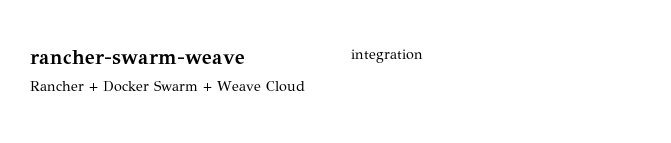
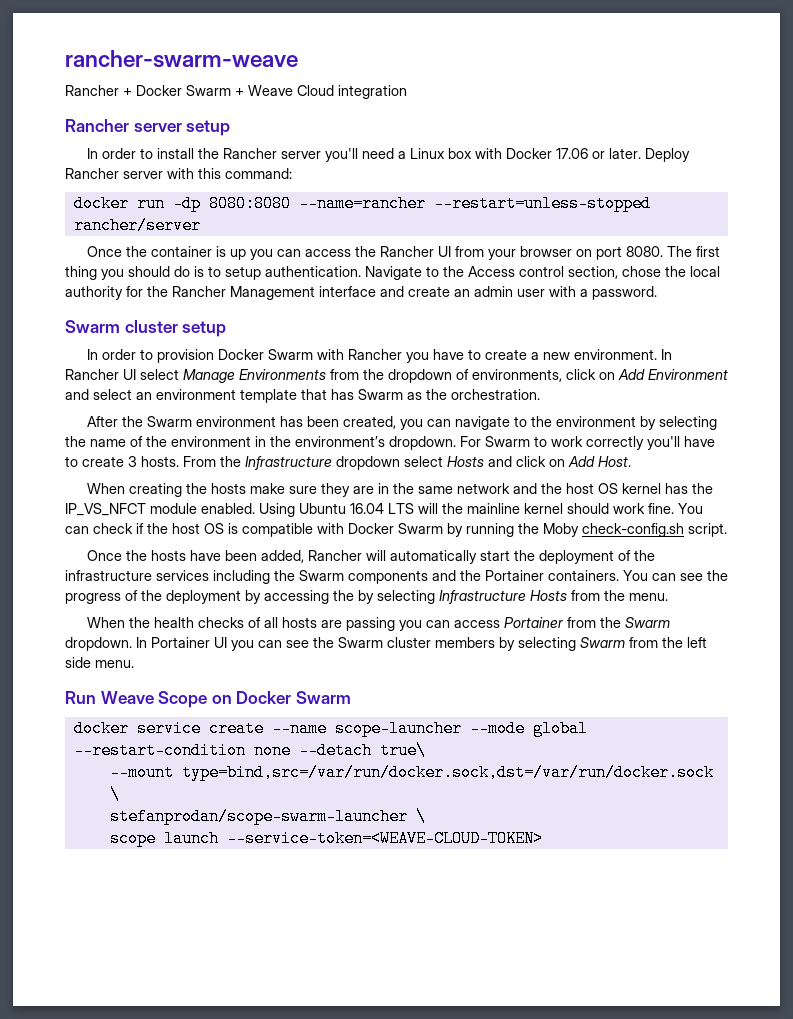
(423, 56) none -> [65,119,231,136] [87,148,691,162] [65,168,292,179] [73,195,651,212] [73,217,201,234] [87,246,721,260] [65,266,720,280] [65,286,657,300] [65,320,227,337] [87,349,673,363] [65,369,728,383] [65,389,540,403] [87,416,718,430] [65,436,715,450] [65,456,631,470] [87,483,714,497] [65,503,703,517] [65,523,727,537] [87,550,656,564] [65,570,728,584] [65,590,668,604] [87,617,671,631] [65,637,707,651] [65,657,134,668] [65,691,351,708] [73,720,588,737] [73,742,426,759] [109,764,714,781] [109,786,120,803] [109,808,426,825] [109,830,543,847] // Rancher server setup // In order to install the Rancher server you'll need a Linux box with Docker 17.06 or later. Deploy Rancher server with this command: // docker run -dp 8080:8080 --name=rancher --restart=unless-stopped rancher/server // Once the container is up you can access the Rancher UI from your browser on port 8080. The first thing you should do is to setup authentication. Navigate to the Access control section, chose the local authority for the Rancher Management interface and create an admin user with a password. // Swarm cluster setup // In order to provision Docker Swarm with Rancher you have to create a new environment. In Rancher UI select Manage Environments from the dropdown of environments, click on Add Environment and select an environment template that has Swarm as the orchestration. // After the Swarm environment has been created, you can navigate to the environment by selecting the name of the environment in the environment’s dropdown. For Swarm to work correctly you'll have to create 3 hosts. From the Infrastructure dropdown select Hosts and click on Add Host. // When creating the hosts make sure they are in the same network and the host OS kernel has the IP_VS_NFCT module enabled. Using Ubuntu 16.04 LTS will the mainline kernel should work fine. You can check if the host OS is compatible with Docker Swarm by running the Moby check-config.sh script. // Once the hosts have been added, Rancher will automatically start the deployment of the infrastructure services including the Swarm components and the Portainer containers. You can see the progress of the deployment by accessing the by selecting Infrastructure Hosts from the menu. // When the health checks of all hosts are passing you can access Portainer from the Swarm dropdown. In Portainer UI you can see the Swarm cluster members by selecting Swarm from the left side menu. // Run Weave Scope on Docker Swarm // docker service create --name scope-launcher --mode global --restart-condition none --detach true\ // --mount type=bind,src=/var/run/docker.sock,dst=/var/run/docker.sock \ // stefanprodan/scope-swarm-launcher \ // scope launch --service-token=<WEAVE-CLOUD-TOKEN>

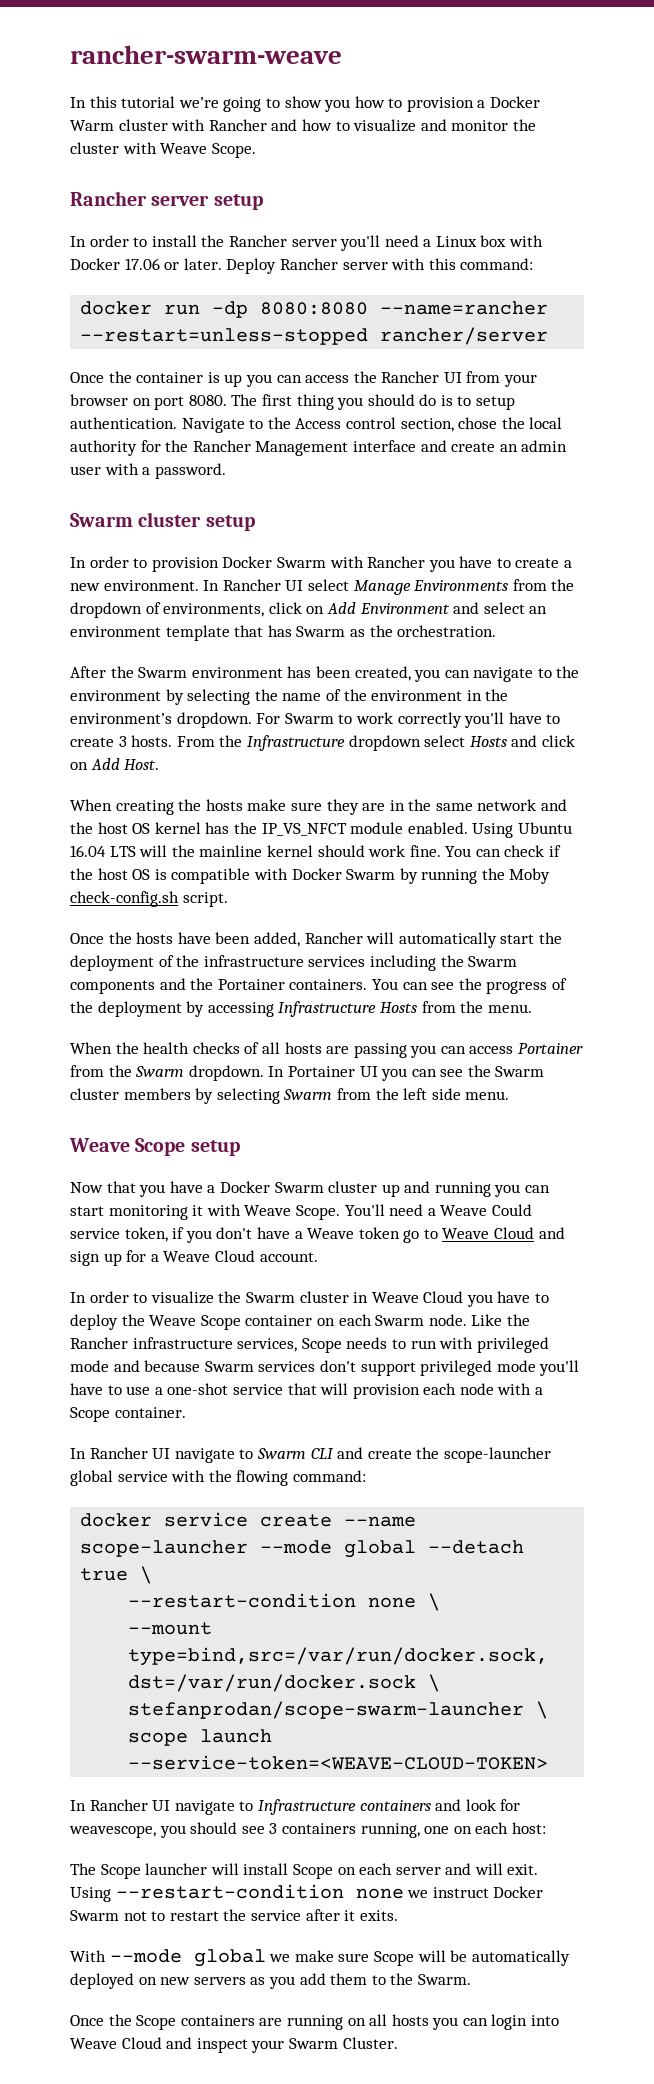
[65,85,407,99] Rancher + Docker Swarm + Weave Cloud integration -> [70,96,541,112] [70,119,536,132] [70,142,256,158] In this tutorial we’re going to show you how to provision a Docker Warm cluster with Rancher and how to visualize and monitor the cluster with Weave Scope.
[333,590,435,604] the by selecting -> (274, 1009) none
[65,691,351,708] Run Weave Scope on Docker Swarm -> [69,1138,240,1156] [70,1181,551,1197] [70,1204,532,1220] [70,1227,565,1243] [70,1250,318,1266] [70,1291,550,1307] [70,1314,530,1330] [70,1337,549,1353] [70,1360,580,1376] [70,1383,544,1399] [70,1407,186,1422] [70,1447,551,1463] [70,1470,366,1486] Weave Scope setup // Now that you have a Docker Swarm cluster up and running you can start monitoring it with Weave Scope. You'll need a Weave Could service token, if you don't have a Weave token go to Weave Cloud and sign up for a Weave Cloud account. // In order to visualize the Swarm cluster in Weave Cloud you have to deploy the Weave Scope container on each Swarm node. Like the Rancher infrastructure services, Scope needs to run with privileged mode and because Swarm services don't support privileged mode you'll have to use a one-shot service that will provision each node with a Scope container. // In Rancher UI navigate to Swarm CLI and create the scope-launcher global service with the flowing command:
[73,742,426,759] --restart-condition none --detach true\ -> [428,1540,525,1554] [80,1566,153,1584] [128,1593,441,1611] --detach true \ // --restart-condition none \
(543, 838) none -> [70,1799,521,1815] [69,1822,546,1838] [70,1863,539,1879] [70,1884,544,1902] [70,1909,398,1921] [70,1949,570,1967] [70,1973,471,1989] [70,2014,560,2030] [70,2037,398,2053] // In Rancher UI navigate to Infrastructure containers and look for weavescope, you should see 3 containers running, one on each host: // The Scope launcher will install Scope on each server and will exit. Using --restart-condition none we instruct Docker Swarm not to restart the service after it exits. // With --mode global we make sure Scope will be automatically deployed on new servers as you add them to the Swarm. // Once the Scope containers are running on all hosts you can login into Weave Cloud and inspect your Swarm Cluster.

